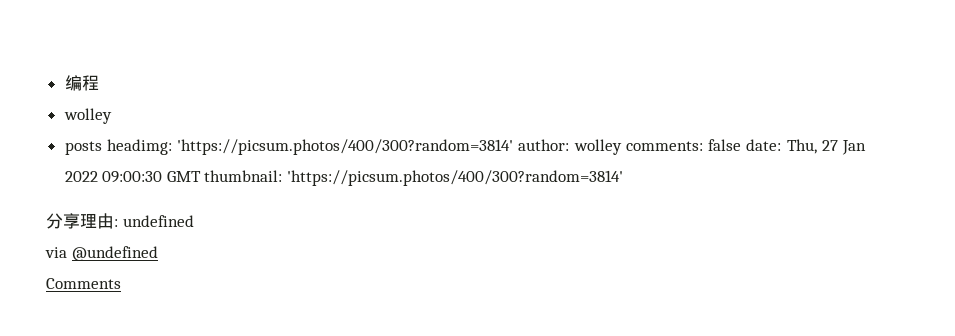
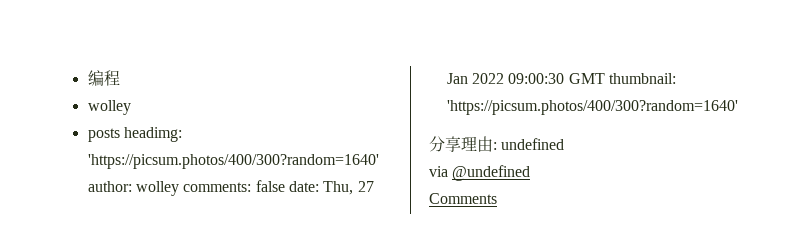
[177,139,514,155] 'https://picsum.photos/400/300?random=3814' -> [87,154,379,169] 'https://picsum.photos/400/300?random=1640'
[287,170,624,186] 'https://picsum.photos/400/300?random=3814' -> [446,100,738,115] 'https://picsum.photos/400/300?random=1640'

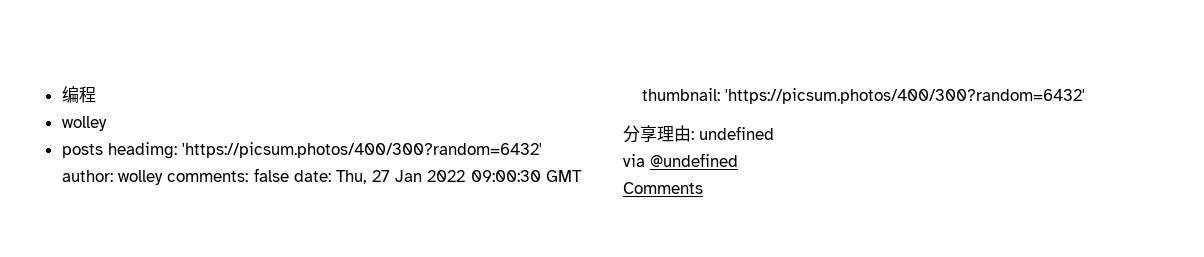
[87,154,379,169] 'https://picsum.photos/400/300?random=1640' -> [181,142,542,158] 'https://picsum.photos/400/300?random=6432'
[446,100,738,115] 'https://picsum.photos/400/300?random=1640' -> [724,88,1085,104] 'https://picsum.photos/400/300?random=6432'

